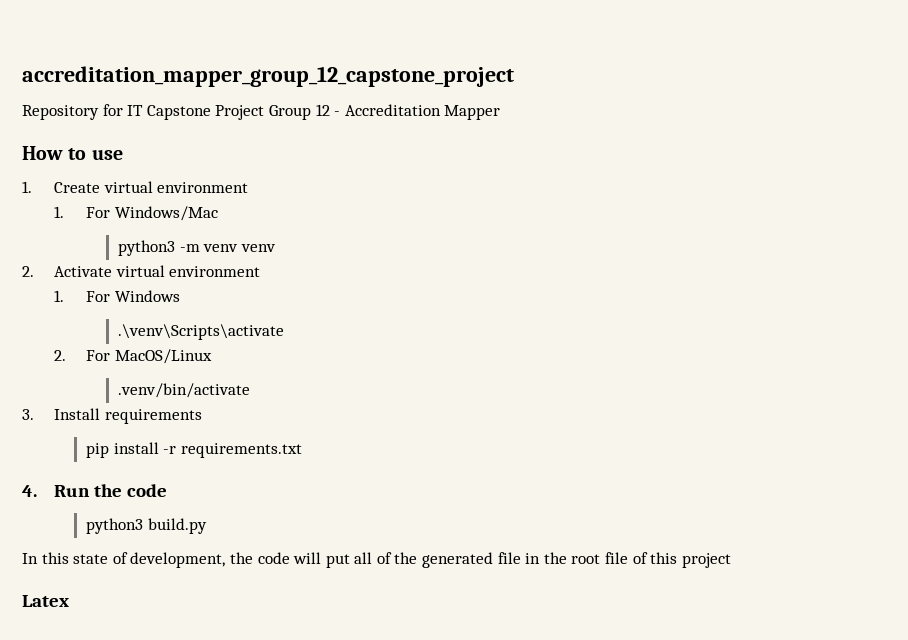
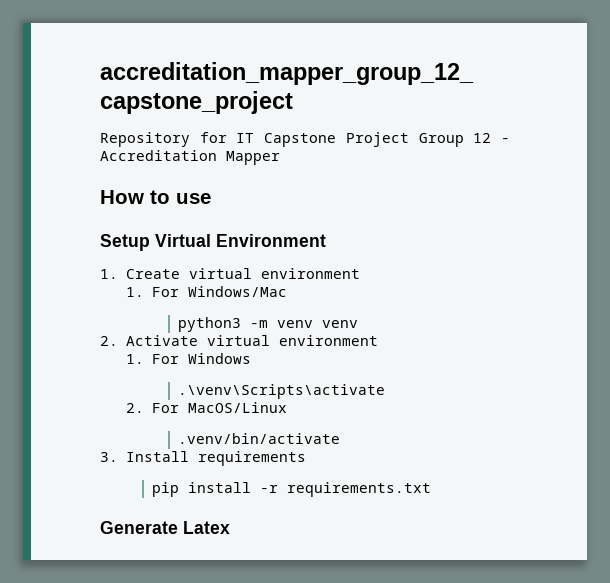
(123, 155) none -> [100,234,326,251] // Setup Virtual Environment
[22,484,168,497] [86,518,207,534] [22,552,731,568] 4. Run the code // python3 build.py // In this state of development, the code will put all of the generated file in the root file of this project // -> [100,521,178,534] Generate

